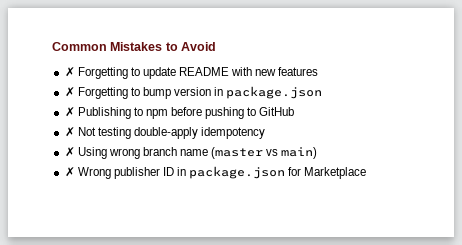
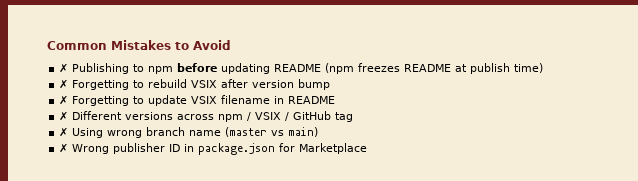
[77,67,319,79] [64,86,323,99] [64,107,295,119] [64,127,266,139] Forgetting to update README with new features // ✗ Forgetting to bump version in package.json // ✗ Publishing to npm before pushing to GitHub // ✗ Not testing double-apply idempotency -> [72,63,544,74] [59,79,331,90] [59,95,336,106] [59,111,354,122] Publishing to npm before updating README (npm freezes README at publish time) // ✗ Forgetting to rebuild VSIX after version bump // ✗ Forgetting to update VSIX filename in README // ✗ Different versions across npm / VSIX / GitHub tag

